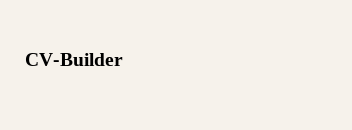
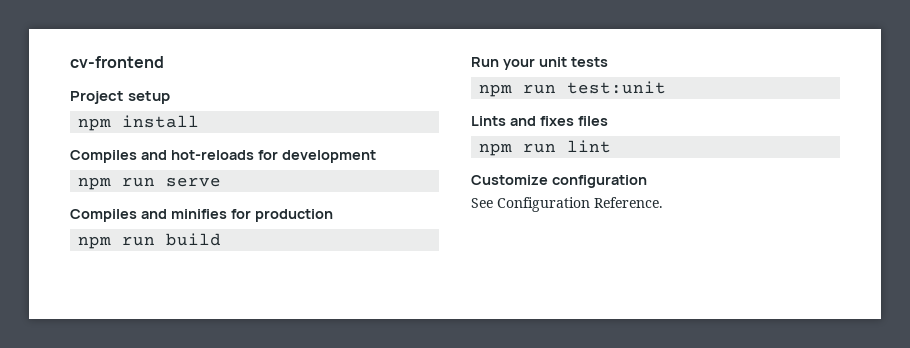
[25,53,123,66] CV-Builder -> [70,56,164,68] [70,91,171,104] [78,115,200,131] [70,150,376,163] [78,177,222,190] [70,209,333,222] [78,233,222,249] [471,57,608,70] [479,81,667,97] [471,116,608,126] [479,140,612,156] [471,175,647,188] [471,197,663,212] cv-frontend // Project setup // npm install // Compiles and hot-reloads for development // npm run serve // Compiles and minifies for production // npm run build // Run your unit tests // npm run test:unit // Lints and fixes files // npm run lint // Customize configuration // See Configuration Reference.

